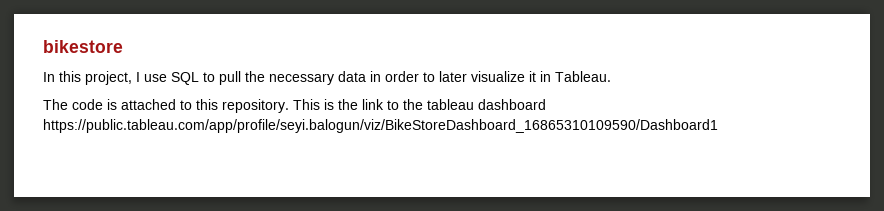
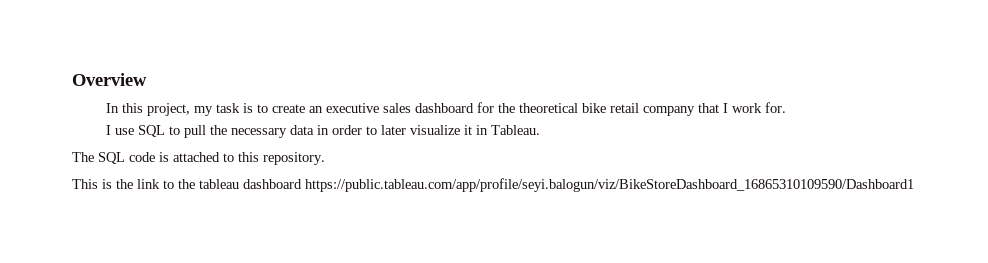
[43,40,123,53] bikestore -> [72,73,147,86] Overview
(132, 78) none -> [193,102,786,116] my task is to create an executive sales dashboard for the theoretical bike retail company that I work for. //
(68, 104) none -> [98,152,125,164] SQL
(289, 106) none -> (325, 158) //

